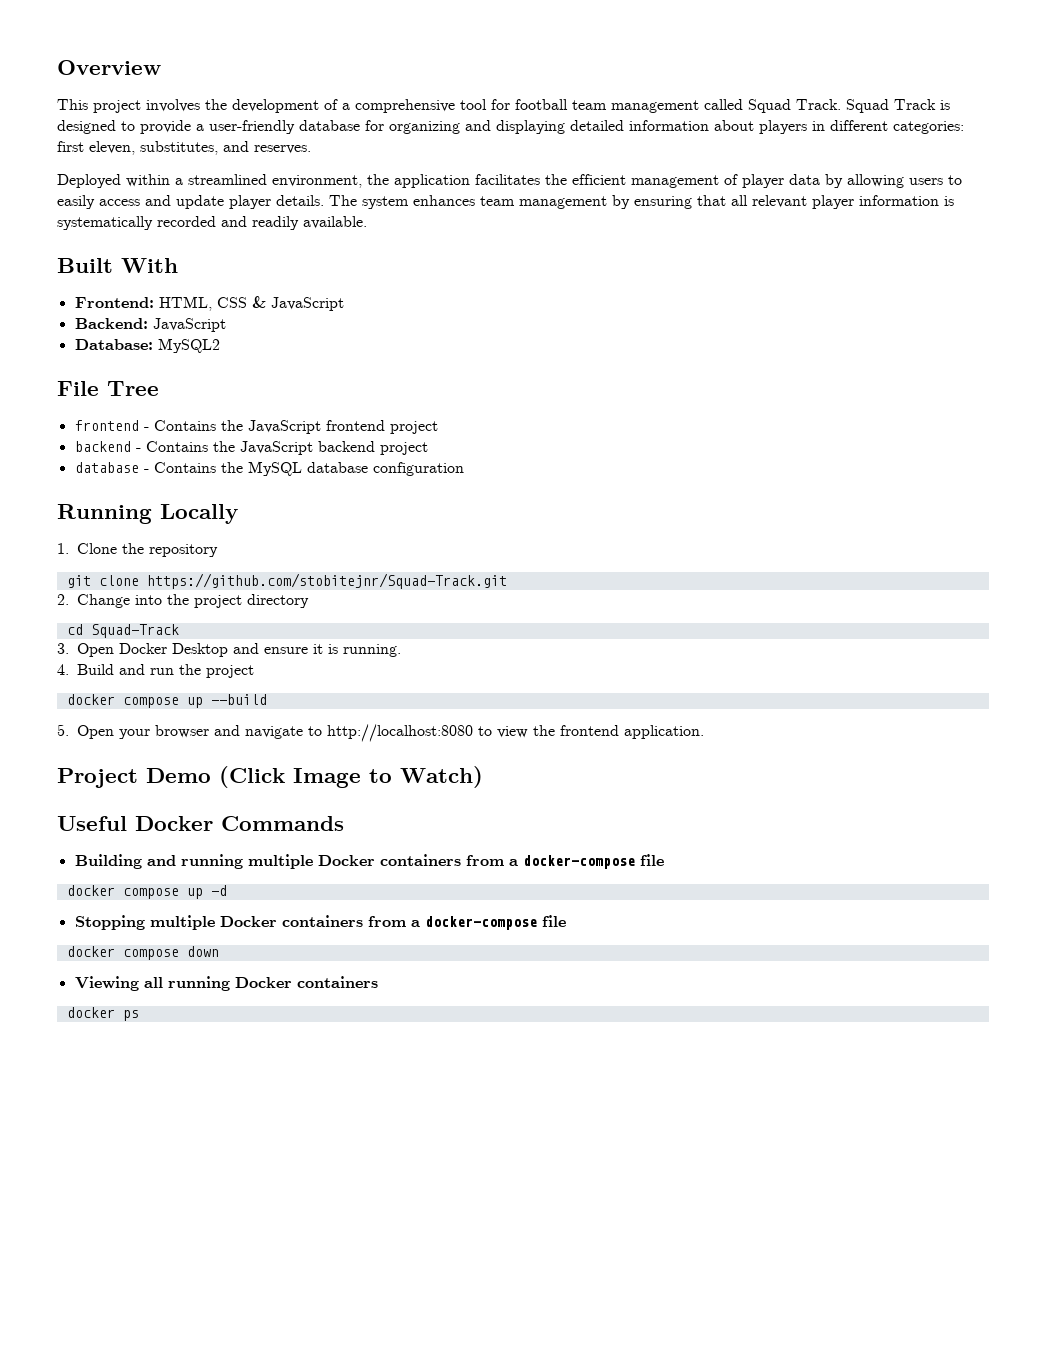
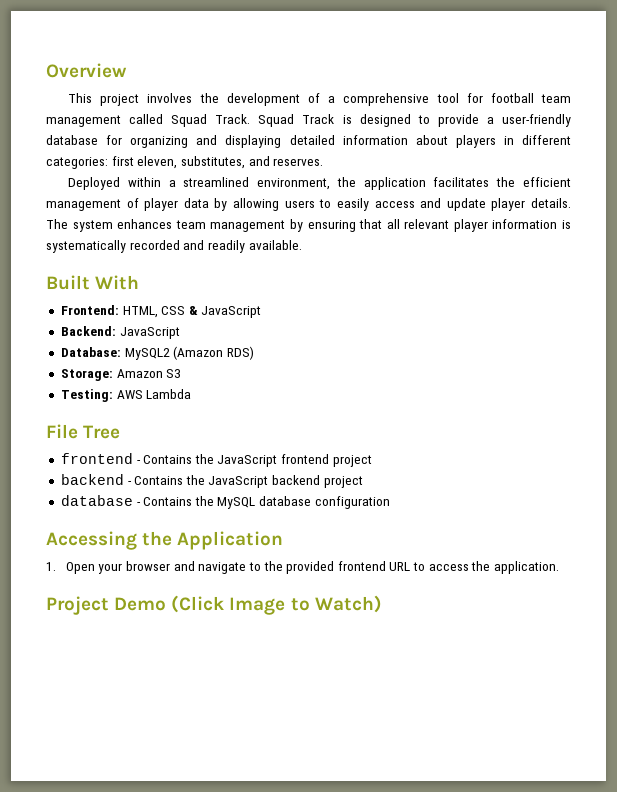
(220, 345) none -> [173,346,254,360] [60,369,182,381] [60,389,192,402] (Amazon RDS) // Storage: Amazon S3 // Testing: AWS Lambda
[57,504,238,524] [57,543,218,557] [66,573,507,589] [57,594,309,608] [66,624,179,638] [57,643,401,657] [57,664,254,678] [66,694,267,708] [57,724,69,736] Running Locally // 1. Clone the repository // git clone https://github.com/stobitejnr/Squad-Track.git // 2. Change into the project directory // cd Squad-Track // 3. Open Docker Desktop and ensure it is running. // 4. Build and run the project // docker compose up --build // 5. -> [46,531,284,550] [46,562,56,571] Accessing the Application // 1.
[327,724,619,742] http://localhost:8080 to view the frontend -> [263,561,491,574] the provided frontend URL to access the
[57,816,344,831] [74,854,664,869] [66,885,227,899] [74,915,566,930] [66,946,219,960] [74,976,378,991] [66,1007,139,1021] // Useful Docker Commands // Building and running multiple Docker containers from a docker-compose file // docker compose up -d // Stopping multiple Docker containers from a docker-compose file // docker compose down // Viewing all running Docker containers // docker ps -> (382, 604) none

